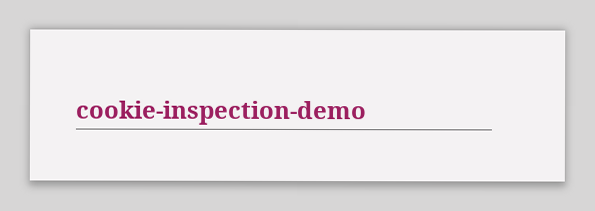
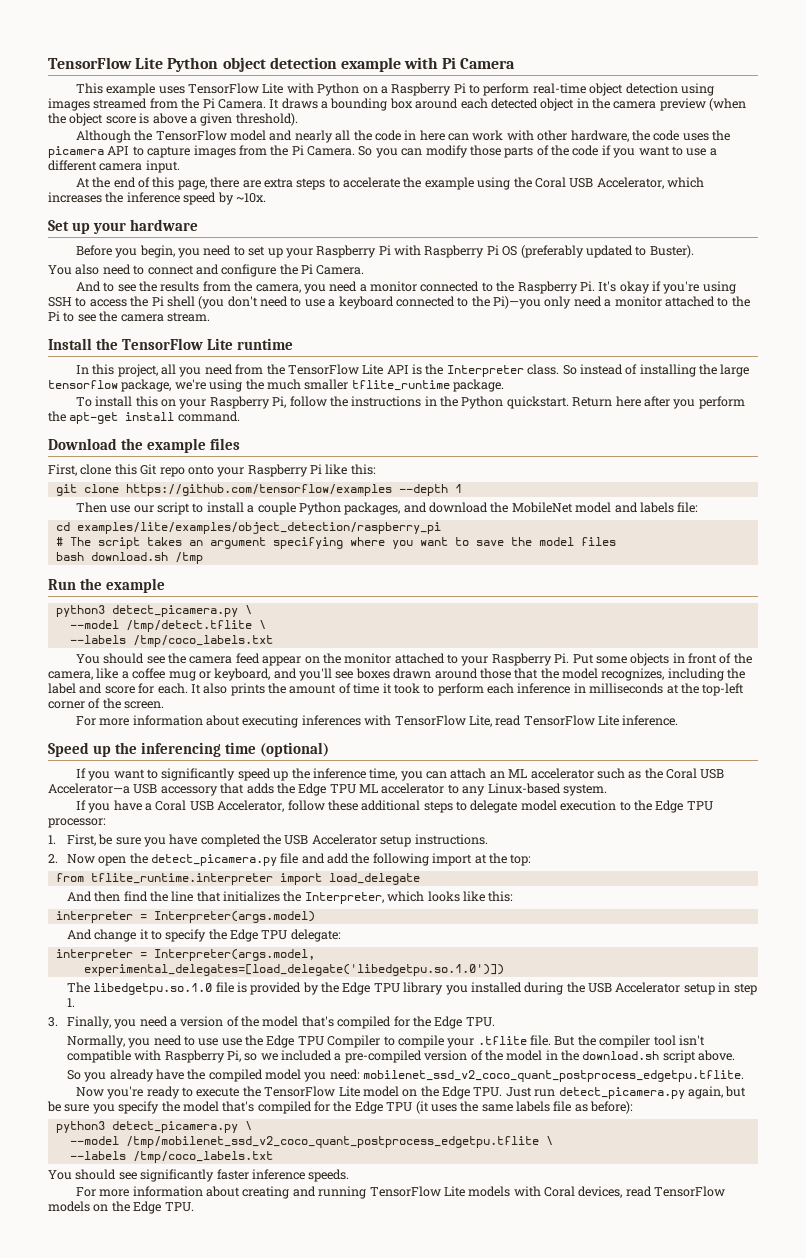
[75,100,367,126] cookie-inspection-demo -> [48,57,516,72] [75,83,714,96] [48,98,747,111] [48,113,298,126] [75,130,731,143] [48,145,717,158] [48,160,180,173] [75,177,705,190] [48,192,266,205] [48,219,198,234] [75,245,694,258] [48,264,365,277] [75,281,736,294] [48,296,750,309] [48,311,210,322] [48,338,293,350] [75,364,750,377] [48,379,504,392] [75,396,745,409] [48,411,240,424] [48,438,240,453] [48,464,376,477] [55,484,462,496] [75,502,699,515] [55,522,441,534] [55,537,616,549] [55,552,203,564] [48,578,165,593] [55,605,252,617] [69,620,266,632] [69,635,273,647] [75,653,752,666] [48,668,746,681] [48,683,745,696] [48,698,165,709] [75,715,679,728] [48,742,329,757] [75,768,725,781] [48,783,607,796] [75,800,713,813] [48,818,106,828] [48,834,488,847] [48,853,532,866] [55,873,420,885] [66,891,514,904] [55,911,315,923] [66,929,341,942] [55,949,315,961] [83,964,504,976] [66,982,757,995] [66,998,75,1007] [48,1016,495,1029] [66,1035,705,1048] [66,1050,736,1063] [66,1069,745,1082] [75,1086,747,1099] [47,1101,634,1114] [55,1121,252,1133] [69,1136,553,1148] [69,1151,273,1163] [48,1169,350,1182] [75,1186,726,1199] [48,1201,194,1214] TensorFlow Lite Python object detection example with Pi Camera // This example uses TensorFlow Lite with Python on a Raspberry Pi to perform real-time object detection using images streamed from the Pi Camera. It draws a bounding box around each detected object in the camera preview (when the object score is above a given threshold). // Although the TensorFlow model and nearly all the code in here can work with other hardware, the code uses the picamera API to capture images from the Pi Camera. So you can modify those parts of the code if you want to use a different camera input. // At the end of this page, there are extra steps to accelerate the example using the Coral USB Accelerator, which increases the inference speed by ~10x. // Set up your hardware // Before you begin, you need to set up your Raspberry Pi with Raspberry Pi OS (preferably updated to Buster). // You also need to connect and configure the Pi Camera. // And to see the results from the camera, you need a monitor connected to the Raspberry Pi. It's okay if you're using SSH to access the Pi shell (you don't need to use a keyboard connected to the Pi)—you only need a monitor attached to the Pi to see the camera stream. // Install the TensorFlow Lite runtime // In this project, all you need from the TensorFlow Lite API is the Interpreter class. So instead of installing the large tensorflow package, we're using the much smaller tflite_runtime package. // To install this on your Raspberry Pi, follow the instructions in the Python quickstart. Return here after you perform the apt-get install command. // Download the example files // First, clone this Git repo onto your Raspberry Pi like this: // git clone https://github.com/tensorflow/examples --depth 1 // Then use our script to install a couple Python packages, and download the MobileNet model and labels file: // cd examples/lite/examples/object_detection/raspberry_pi // # The script takes an argument specifying where you want to save the model files // bash download.sh /tmp // Run the example // python3 detect_picamera.py \ // --model /tmp/detect.tflite \ // --labels /tmp/coco_labels.txt // You should see the camera feed appear on the monitor attached to your Raspberry Pi. Put some objects in front of the camera, like a coffee mug or keyboard, and you'll see boxes drawn around those that the model recognizes, including the label and score for each. It also prints the amount of time it took to perform each inference in milliseconds at the top-left corner of the screen. // For more information about executing inferences with TensorFlow Lite, read TensorFlow Lite inference. // Speed up the inferencing time (optional) // If you want to significantly speed up the inference time, you can attach an ML accelerator such as the Coral USB Accelerator—a USB accessory that adds the Edge TPU ML accelerator to any Linux-based system. // If you have a Coral USB Accelerator, follow these additional steps to delegate model execution to the Edge TPU processor: // 1. First, be sure you have completed the USB Accelerator setup instructions. // 2. Now open the detect_picamera.py file and add the following import at the top: // from tflite_runtime.interpreter import load_delegate // And then find the line that initializes the Interpreter, which looks like this: // interpreter = Interpreter(args.model) // And change it to specify the Edge TPU delegate: // interpreter = Interpreter(args.model, // experimental_delegates=[load_delegate('libedgetpu.so.1.0')]) // The libedgetpu.so.1.0 file is provided by the Edge TPU library you installed during the USB Accelerator setup in step 1. // 3. Finally, you need a version of the model that's compiled for the Edge TPU. // Normally, you need to use use the Edge TPU Compiler to compile your .tflite file. But the compiler tool isn't compatible with Raspberry Pi, so we included a pre-compiled version of the model in the download.sh script above. // So you already have the compiled model you need: mobilenet_ssd_v2_coco_quant_postprocess_edgetpu.tflite. // Now you're ready to execute the TensorFlow Lite model on the Edge TPU. Just run detect_picamera.py again, but be sure you specify the model that's compiled for the Edge TPU (it uses the same labels file as before): // python3 detect_picamera.py \ // --model /tmp/mobilenet_ssd_v2_coco_quant_postprocess_edgetpu.tflite \ // --labels /tmp/coco_labels.txt // You should see significantly faster inference speeds. // For more information about creating and running TensorFlow Lite models with Coral devices, read TensorFlow models on the Edge TPU.

